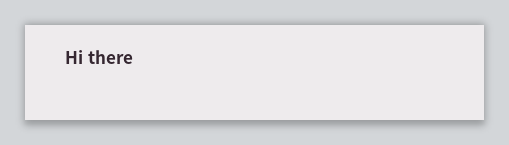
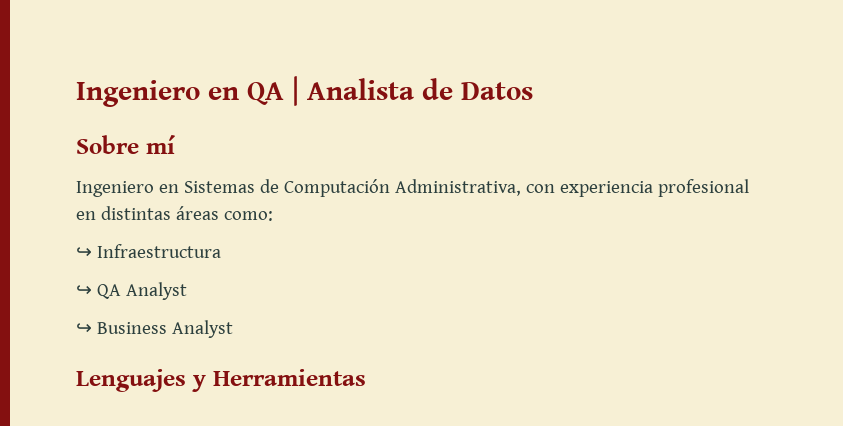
[65,50,133,64] Hi there -> [76,76,533,107] [76,135,175,154] [76,179,749,197] [76,206,273,221] [76,244,221,258] [76,282,187,300] [76,320,233,338] [76,369,366,392] Ingeniero en QA | Analista de Datos // Sobre mí // Ingeniero en Sistemas de Computación Administrativa, con experiencia profesional en distintas áreas como: // ↪ Infraestructura // ↪ QA Analyst // ↪ Business Analyst // Lenguajes y Herramientas

